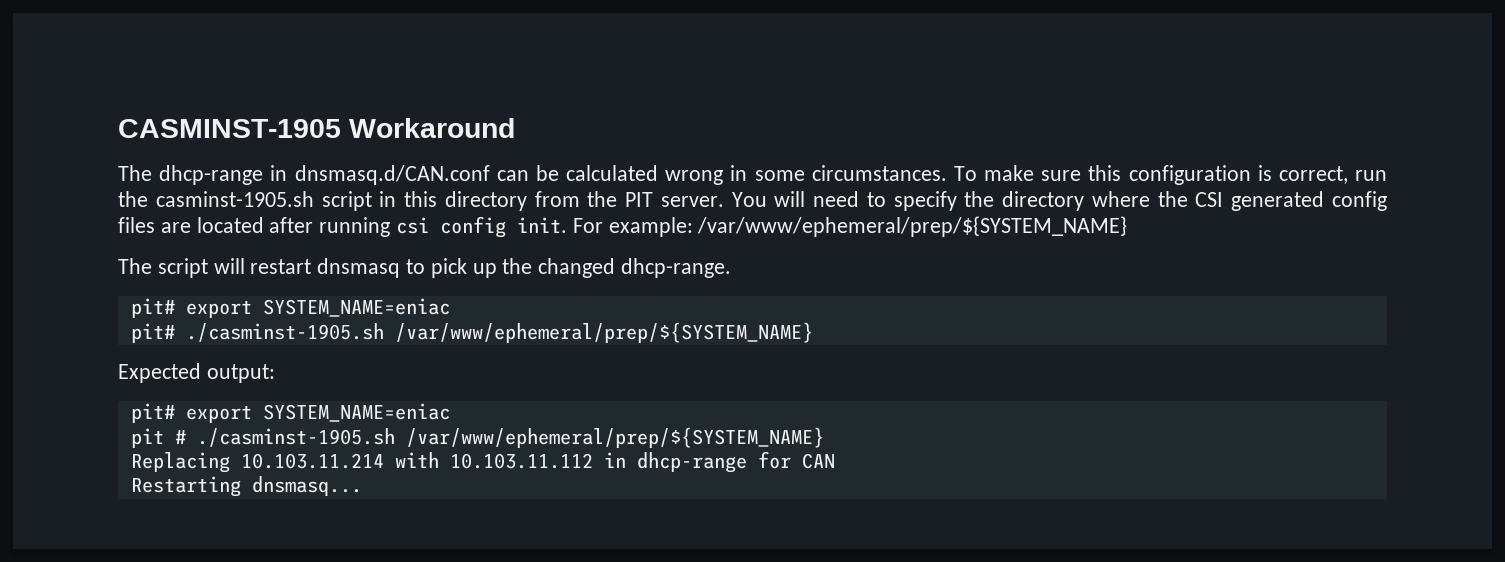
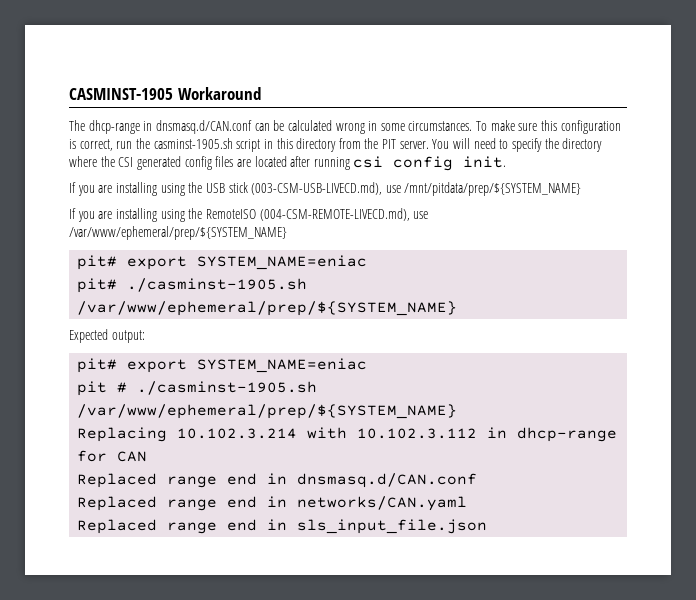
[572,216,1128,237] [118,258,732,278] For example: /var/www/ephemeral/prep/${SYSTEM_NAME} // The script will restart dnsmasq to pick up the changed dhcp-range. -> [69,182,582,196] [69,208,429,222] [69,226,287,240] // If you are installing using the USB stick (003-CSM-USB-LIVECD.md), use /mnt/pitdata/prep/${SYSTEM_NAME} // If you are installing using the RemoteISO (004-CSM-REMOTE-LIVECD.md), use /var/www/ephemeral/prep/${SYSTEM_NAME}
[240,452,593,469] 10.103.11.214 with 10.103.11.112 -> [177,427,478,439] 10.102.3.214 with 10.102.3.112
[130,476,362,497] Restarting dnsmasq... -> [77,473,478,488] [77,496,468,511] [77,519,488,534] Replaced range end in dnsmasq.d/CAN.conf // Replaced range end in networks/CAN.yaml // Replaced range end in sls_input_file.json

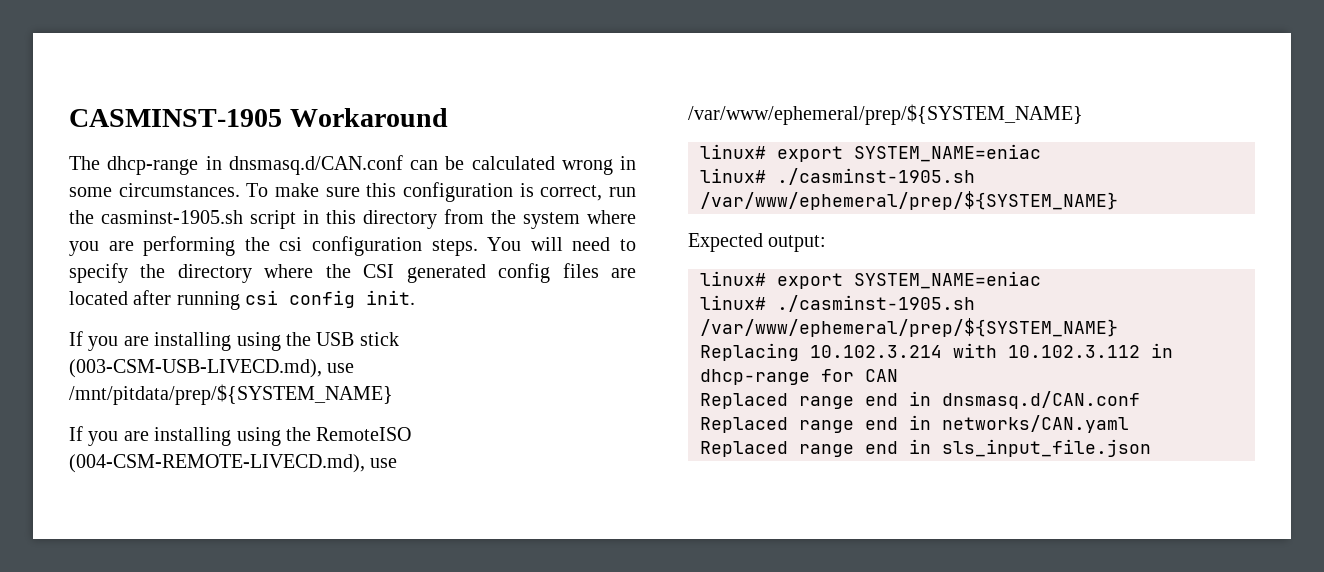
[382,139,429,149] PIT server. -> [523,210,636,229] [69,236,478,256] system where you are performing the csi configuration steps.
[77,255,368,270] [77,278,118,293] pit# export SYSTEM_NAME=eniac // pit# -> [700,144,1041,162] [700,168,766,183] linux# export SYSTEM_NAME=eniac // linux#
[77,358,368,373] [77,381,128,396] pit# export SYSTEM_NAME=eniac // pit # -> [700,271,1041,289] [700,295,766,310] linux# export SYSTEM_NAME=eniac // linux#

